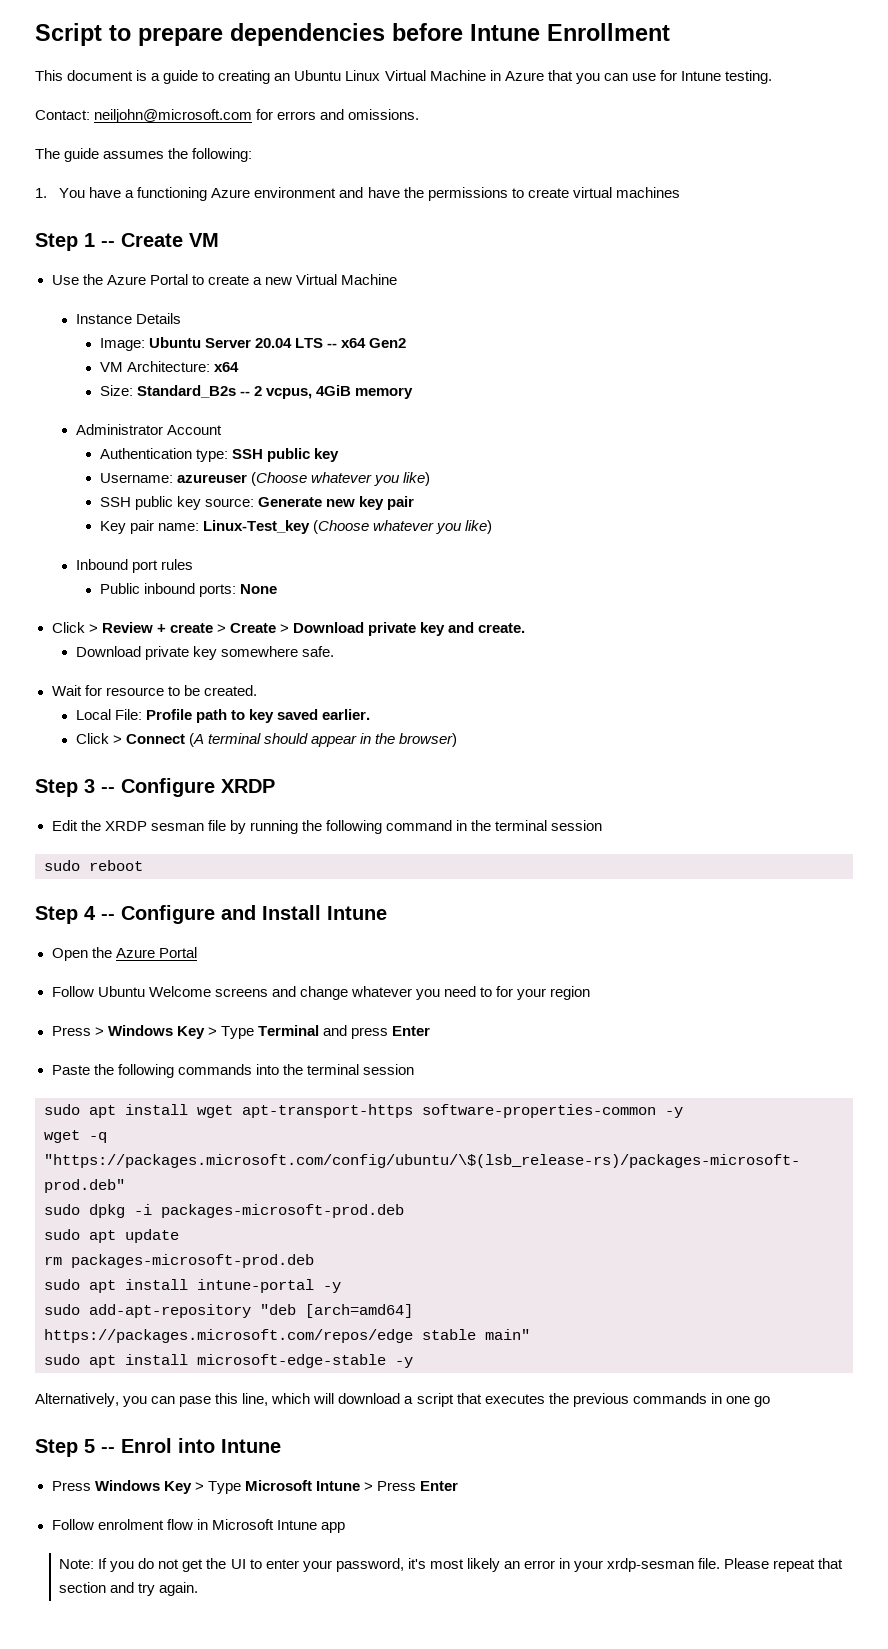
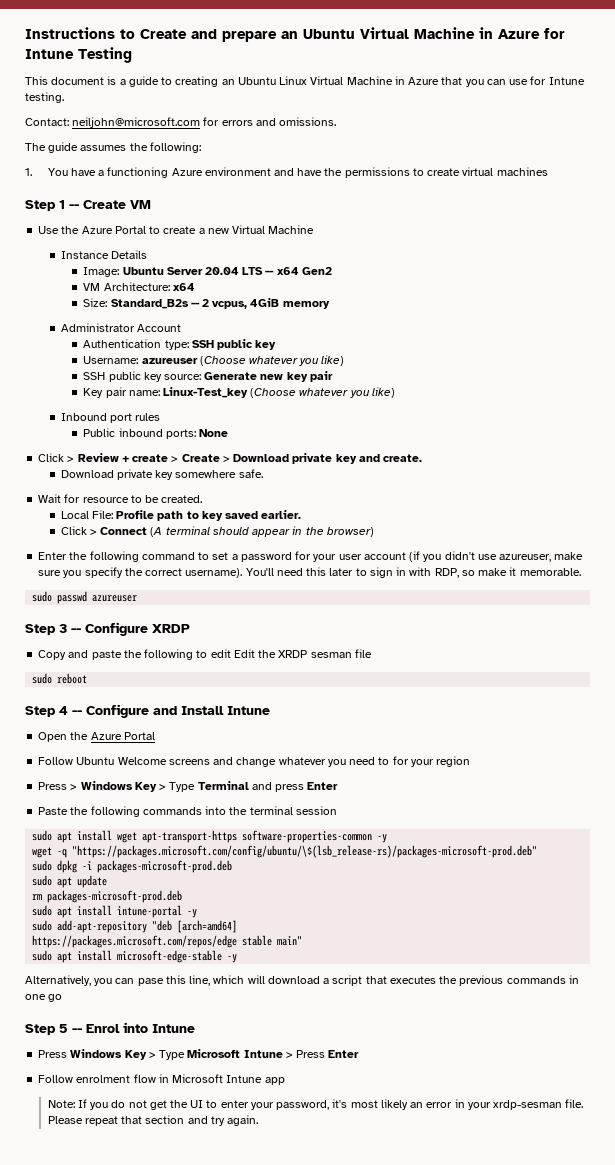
[35,23,670,46] Script to prepare dependencies before Intune Enrollment -> [25,27,565,42] [25,47,132,63] Instructions to Create and prepare an Ubuntu Virtual Machine in Azure for Intune Testing
(458, 740) none -> [38,551,584,562] [38,567,581,578] [32,591,138,604] // Enter the following command to set a password for your user account (if you didn't use azureuser, make sure you specify the correct username). You'll need this later to sign in with RDP, so make it memorable. // sudo passwd azureuser
(275, 786) none -> [38,649,231,660] Copy and paste the following to edit
[229,820,603,834] by running the following command in the terminal session -> (372, 653) none

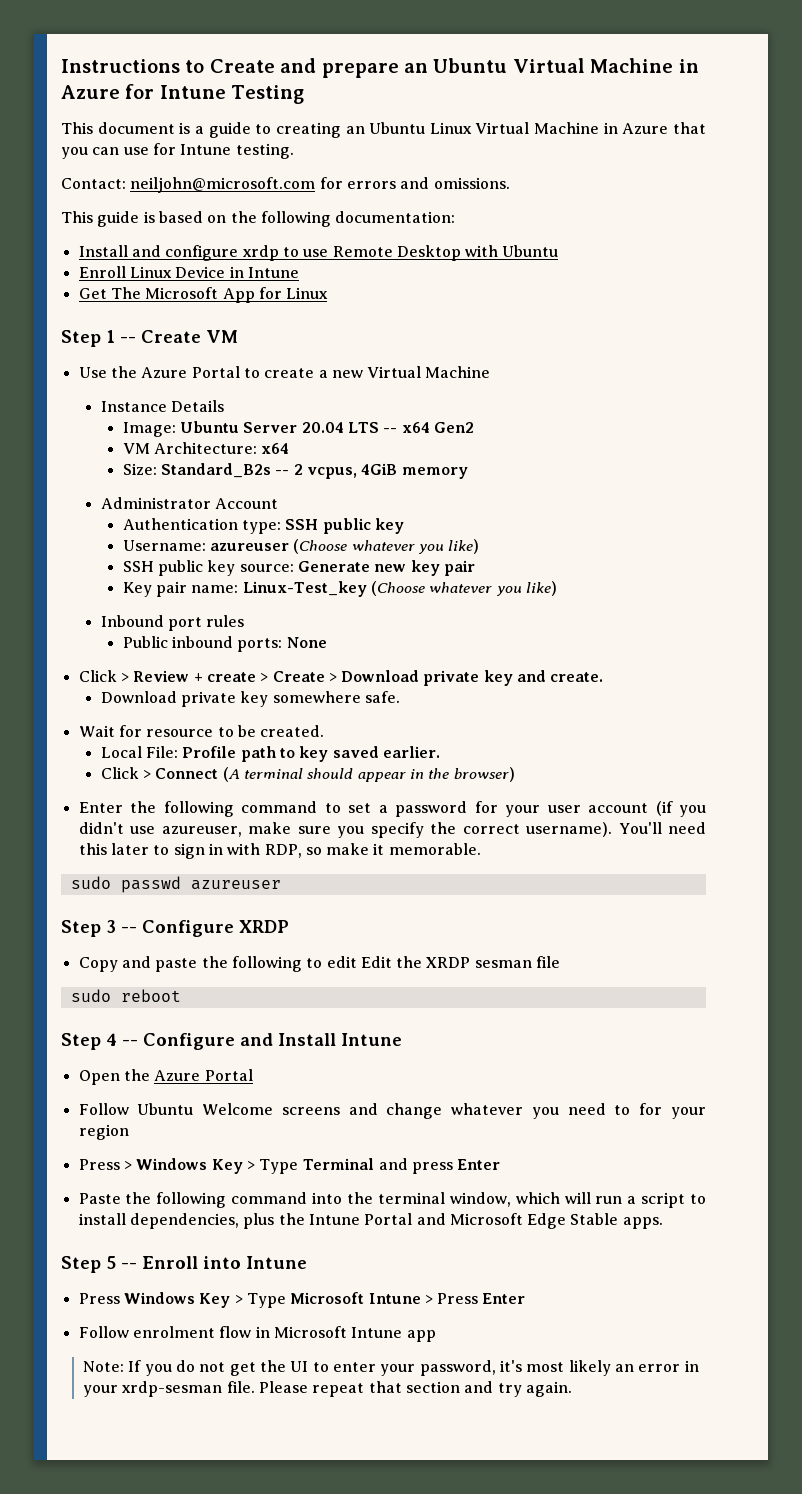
[25,142,201,153] [25,167,548,178] The guide assumes the following: // 1. You have a functioning Azure environment and have the permissions to create virtual machines -> [61,211,456,227] [78,245,559,261] [78,266,299,278] [78,287,329,303] This guide is based on the following documentation: // Install and configure xrdp to use Remote Desktop with Ubuntu // Enroll Linux Device in Intune // Get The Microsoft App for Linux
[142,807,202,815] commands -> [231,1192,308,1204] command
[295,806,337,815] [32,830,388,843] [32,845,538,858] [32,860,233,873] [32,875,108,888] [32,890,183,903] [32,905,198,918] [32,920,238,933] [32,935,303,948] [32,950,238,963] [25,975,211,986] session // sudo apt install wget apt-transport-https software-properties-common -y // wget -q "https://packages.microsoft.com/config/ubuntu/\$(lsb_release-rs)/packages-microsoft-prod.deb" // sudo dpkg -i packages-microsoft-prod.deb // sudo apt update // rm packages-microsoft-prod.deb // sudo apt install intune-portal -y // sudo add-apt-repository "deb [arch=amd64] // https://packages.microsoft.com/repos/edge stable main" // sudo apt install microsoft-edge-stable -y // Alternatively, you can pase this line, -> [449,1192,511,1207] window,
[267,976,320,984] download -> [595,1196,623,1204] run
[365,975,579,986] [25,994,63,1002] that executes the previous commands in one go -> [690,1194,706,1204] [78,1213,663,1229] to install dependencies, plus the Intune Portal and Microsoft Edge Stable apps.
[86,1024,120,1033] Enrol -> [142,1256,198,1269] Enroll

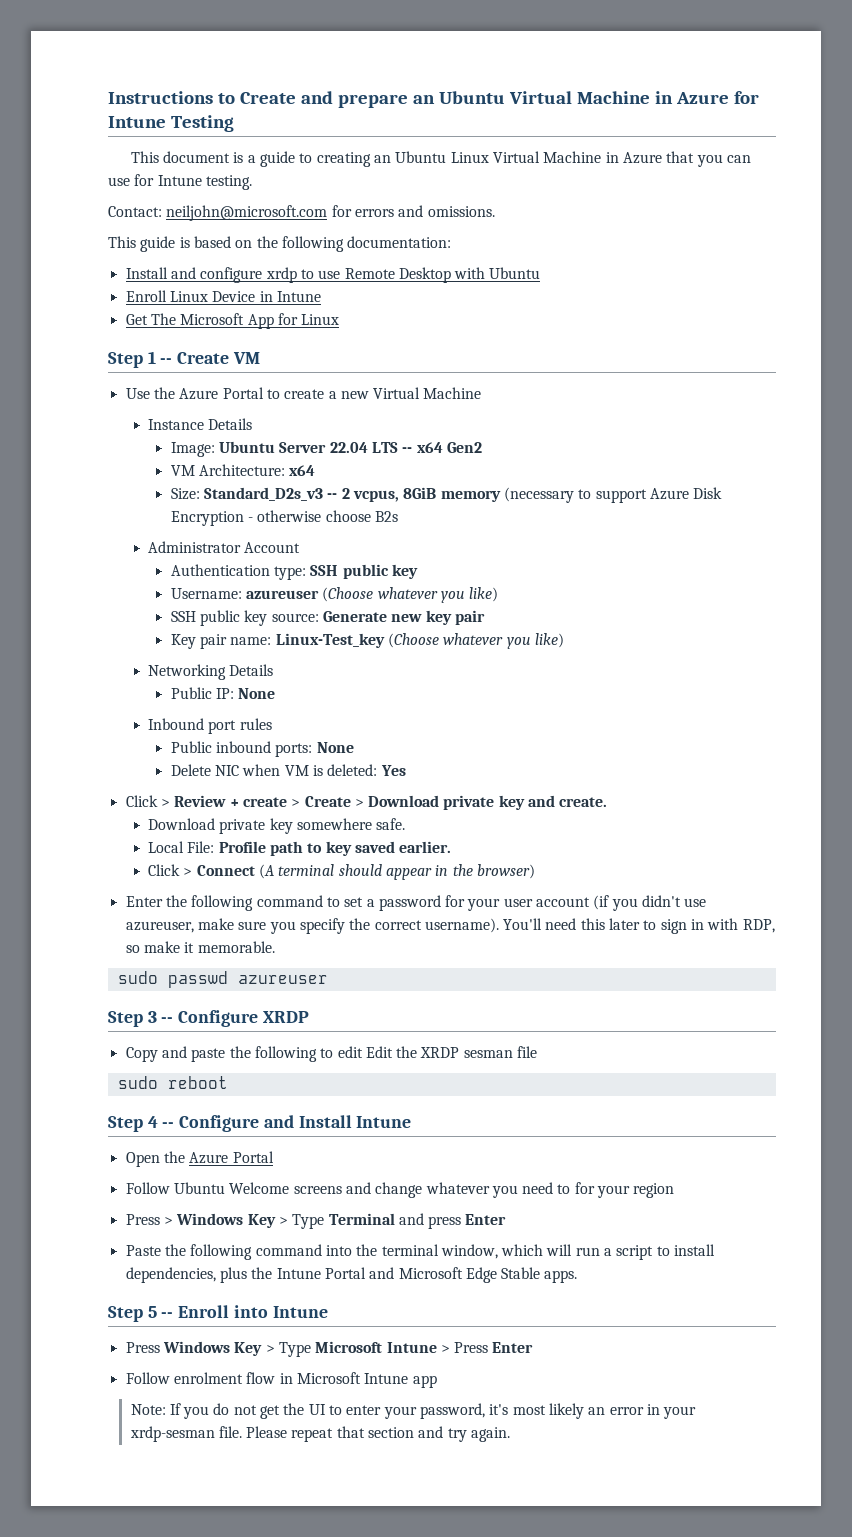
[301,422,344,433] 20.04 -> [329,442,368,453] 22.04
[161,463,272,478] Standard_B2s -> [203,487,323,501] Standard_D2s_v3
[361,463,398,475] 4GiB -> [403,487,437,499] 8GiB
(468, 473) none -> [503,487,723,503] [170,510,398,526] (necessary to support Azure Disk Encryption - otherwise choose B2s
(558, 588) none -> [148,664,274,680] [170,687,276,699] // Networking Details // Public IP: None
(327, 642) none -> [170,764,406,776] // Delete NIC when VM is deleted: Yes
[78,725,325,737] // Wait for resource to be created. -> (406, 824) none

